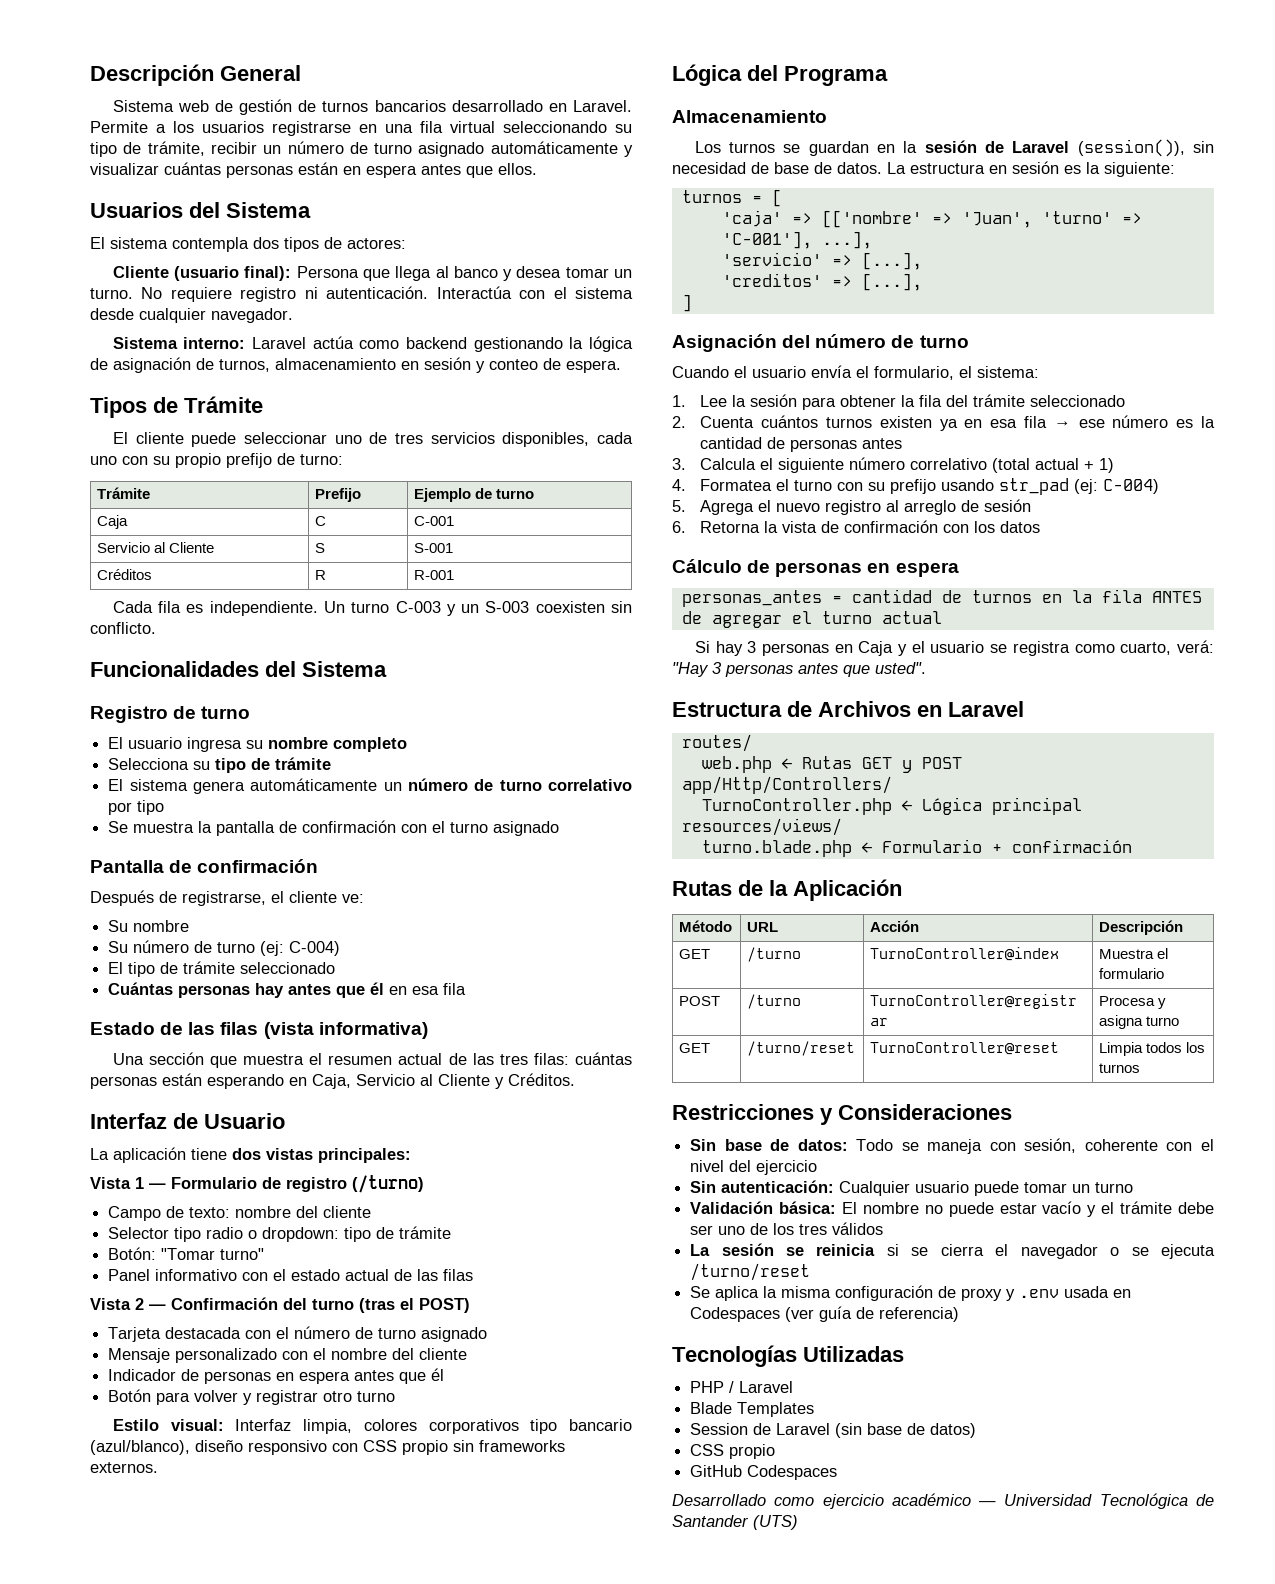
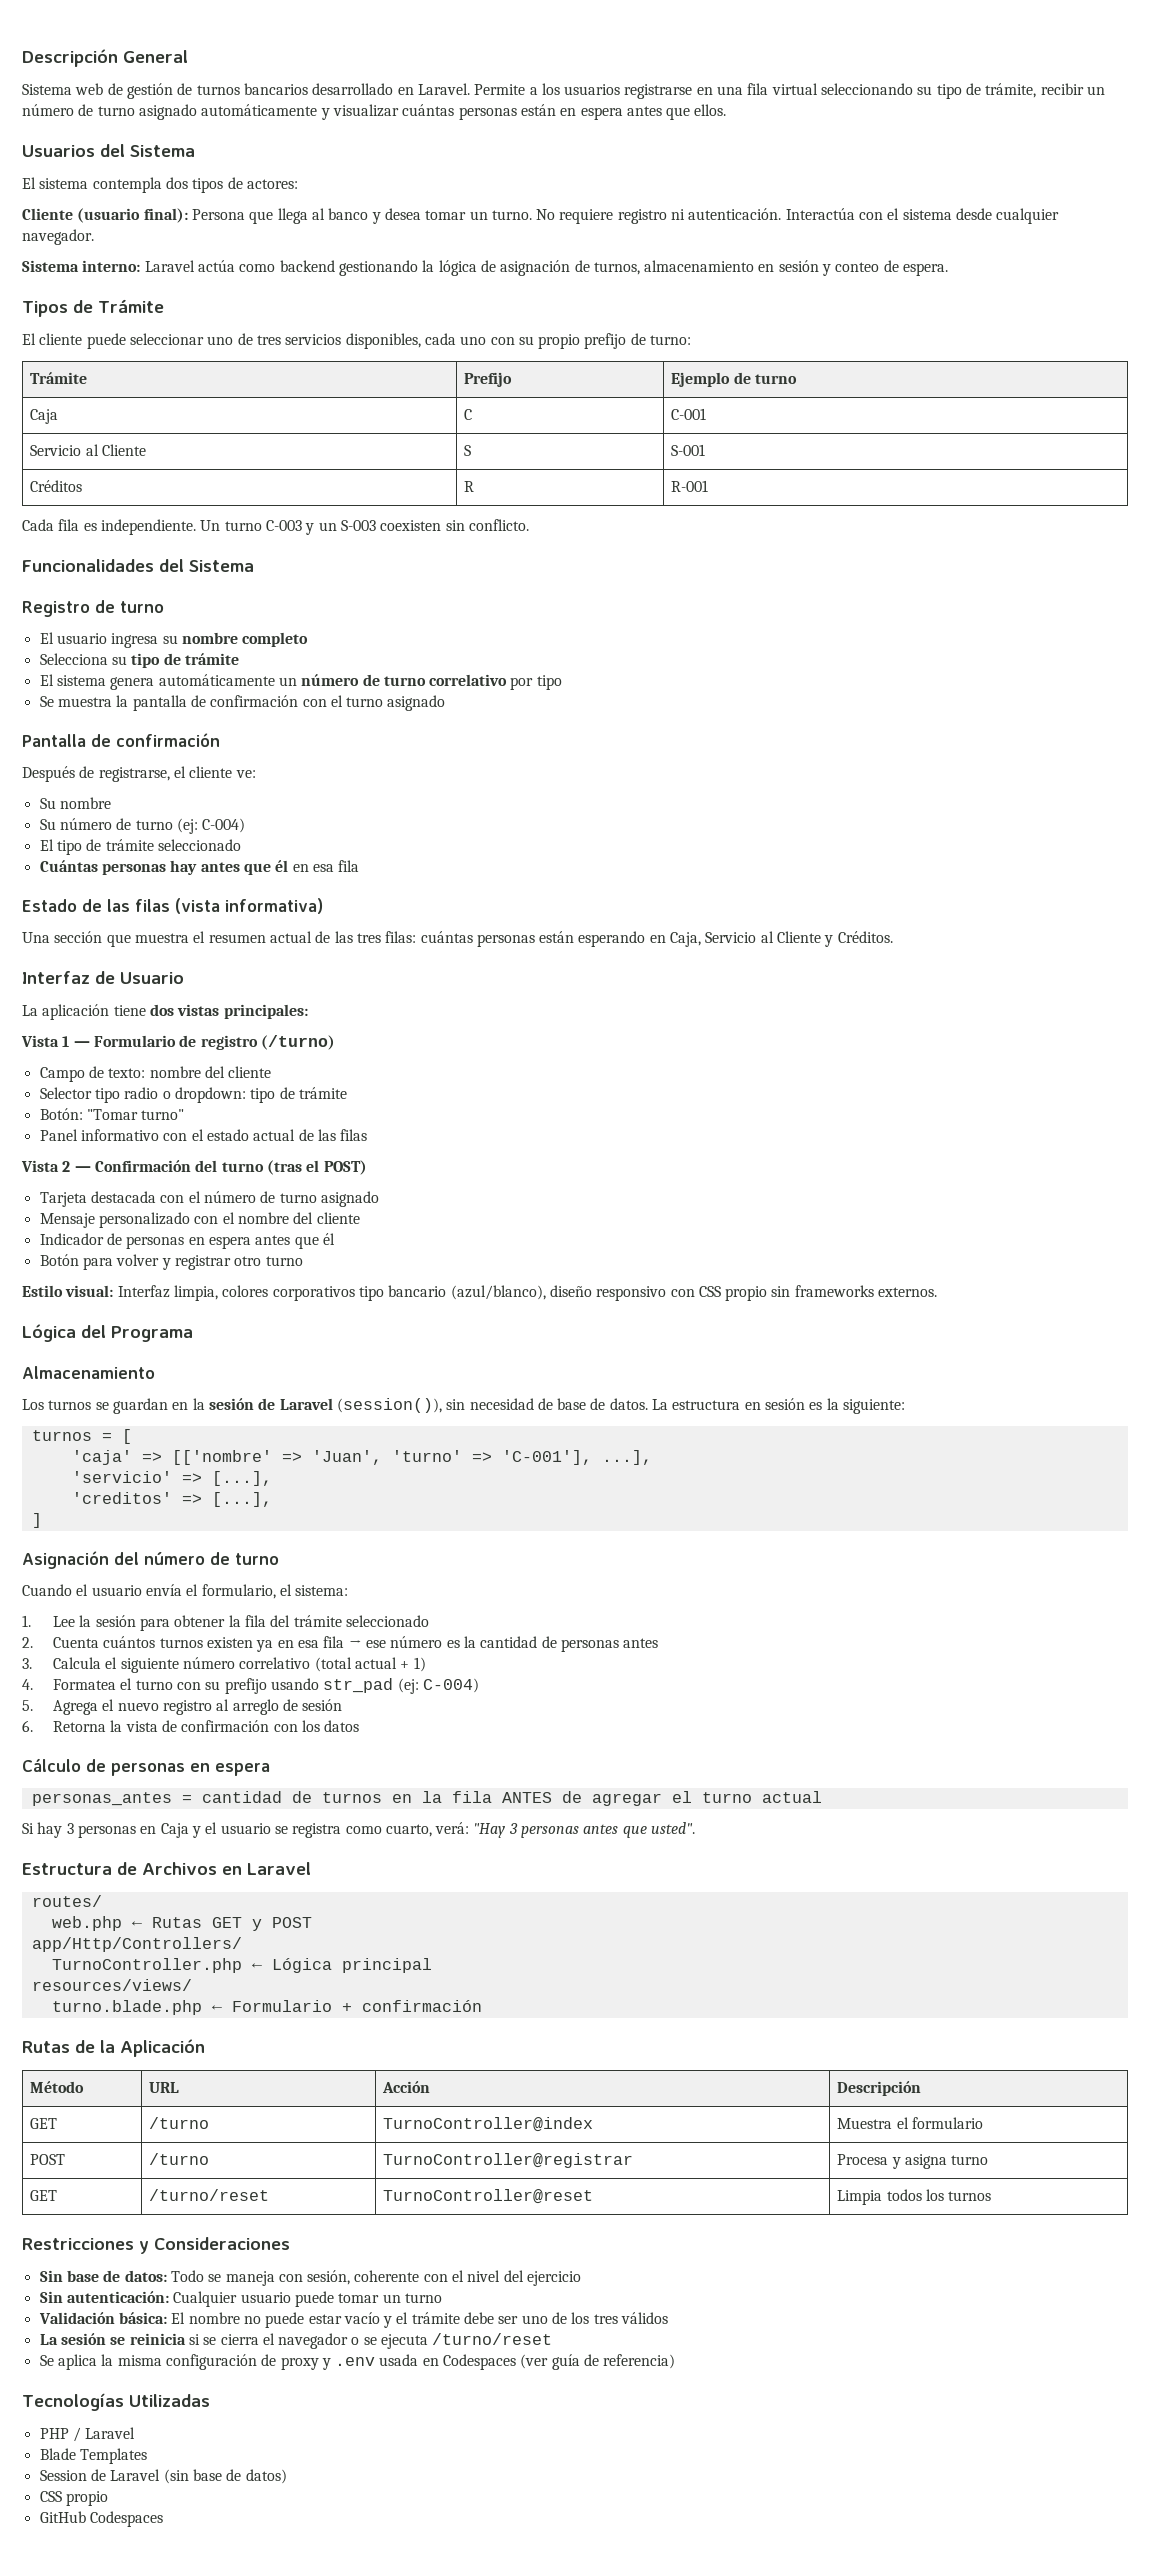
[672,1493,1214,1509] [672,1515,798,1530] // Desarrollado como ejercicio académico — Universidad Tecnológica de Santander (UTS) -> (163, 2519) none

